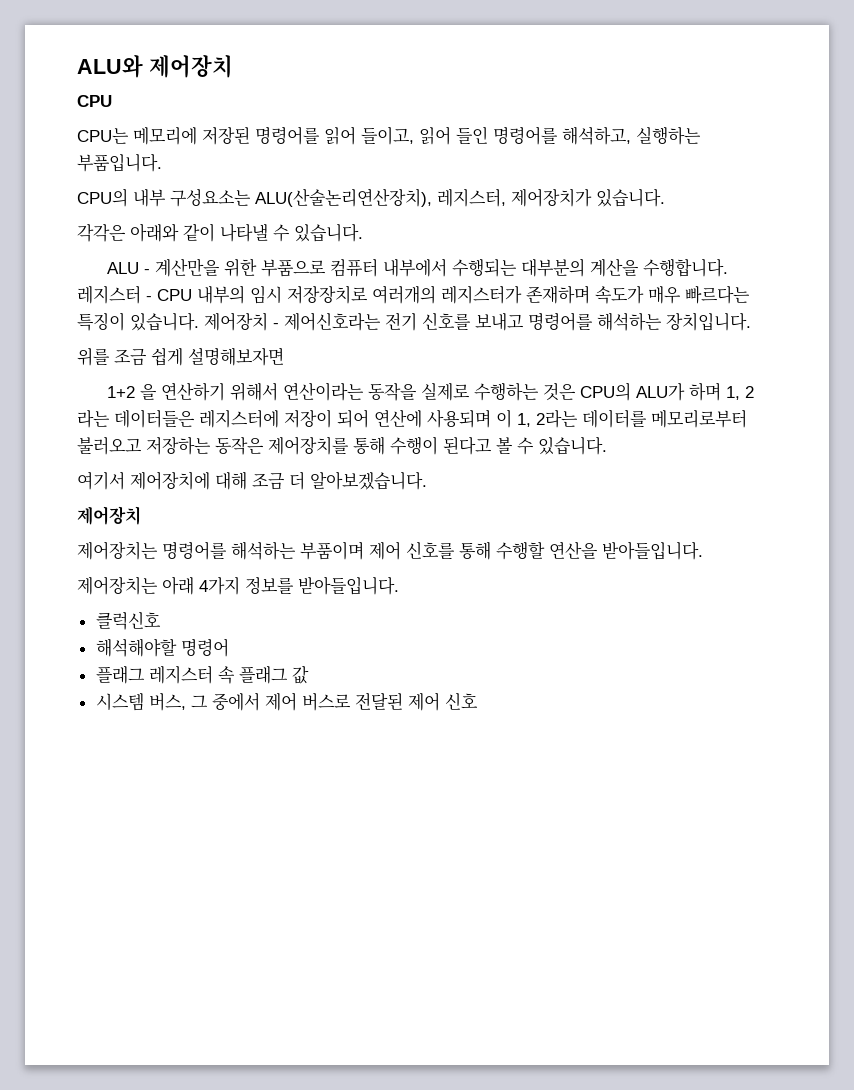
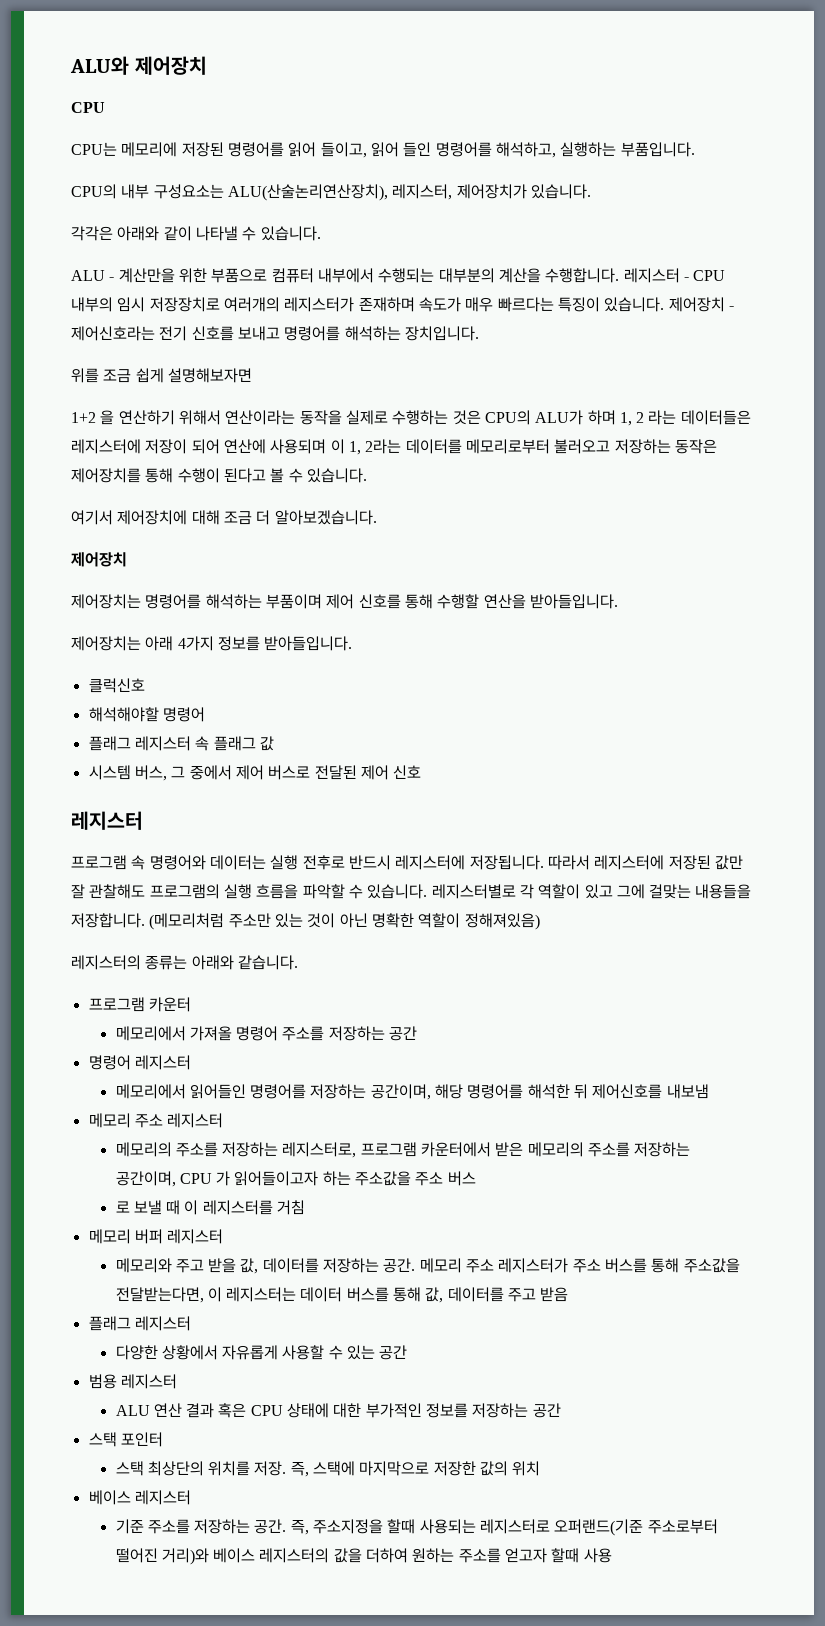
(478, 701) none -> [71,811,143,830] [71,855,743,870] [71,884,752,899] [71,913,540,930] [71,955,298,970] [88,997,191,1012] [115,1026,418,1041] [88,1055,191,1070] [115,1084,709,1100] [88,1113,224,1128] [115,1142,691,1158] [115,1171,476,1187] [115,1200,306,1215] [88,1229,224,1244] [115,1258,740,1274] [115,1287,569,1303] [88,1316,191,1331] [115,1345,408,1360] [88,1374,177,1389] [115,1403,561,1418] [88,1432,163,1447] [115,1461,541,1477] [88,1490,191,1505] [115,1519,718,1536] [115,1548,612,1565] // 레지스터 // 프로그램 속 명령어와 데이터는 실행 전후로 반드시 레지스터에 저장됩니다. 따라서 레지스터에 저장된 값만 잘 관찰해도 프로그램의 실행 흐름을 파악할 수 있습니다. 레지스터별로 각 역할이 있고 그에 걸맞는 내용들을 저장합니다. (메모리처럼 주소만 있는 것이 아닌 명확한 역할이 정해져있음) // 레지스터의 종류는 아래와 같습니다. // 프로그램 카운터 // 메모리에서 가져올 명령어 주소를 저장하는 공간 // 명령어 레지스터 // 메모리에서 읽어들인 명령어를 저장하는 공간이며, 해당 명령어를 해석한 뒤 제어신호를 내보냄 // 메모리 주소 레지스터 // 메모리의 주소를 저장하는 레지스터로, 프로그램 카운터에서 받은 메모리의 주소를 저장하는 공간이며, CPU 가 읽어들이고자 하는 주소값을 주소 버스 // 로 보낼 때 이 레지스터를 거침 // 메모리 버퍼 레지스터 // 메모리와 주고 받을 값, 데이터를 저장하는 공간. 메모리 주소 레지스터가 주소 버스를 통해 주소값을 전달받는다면, 이 레지스터는 데이터 버스를 통해 값, 데이터를 주고 받음 // 플래그 레지스터 // 다양한 상황에서 자유롭게 사용할 수 있는 공간 // 범용 레지스터 // ALU 연산 결과 혹은 CPU 상태에 대한 부가적인 정보를 저장하는 공간 // 스택 포인터 // 스택 최상단의 위치를 저장. 즉, 스택에 마지막으로 저장한 값의 위치 // 베이스 레지스터 // 기준 주소를 저장하는 공간. 즉, 주소지정을 할때 사용되는 레지스터로 오퍼랜드(기준 주소로부터 떨어진 거리)와 베이스 레지스터의 값을 더하여 원하는 주소를 얻고자 할때 사용

